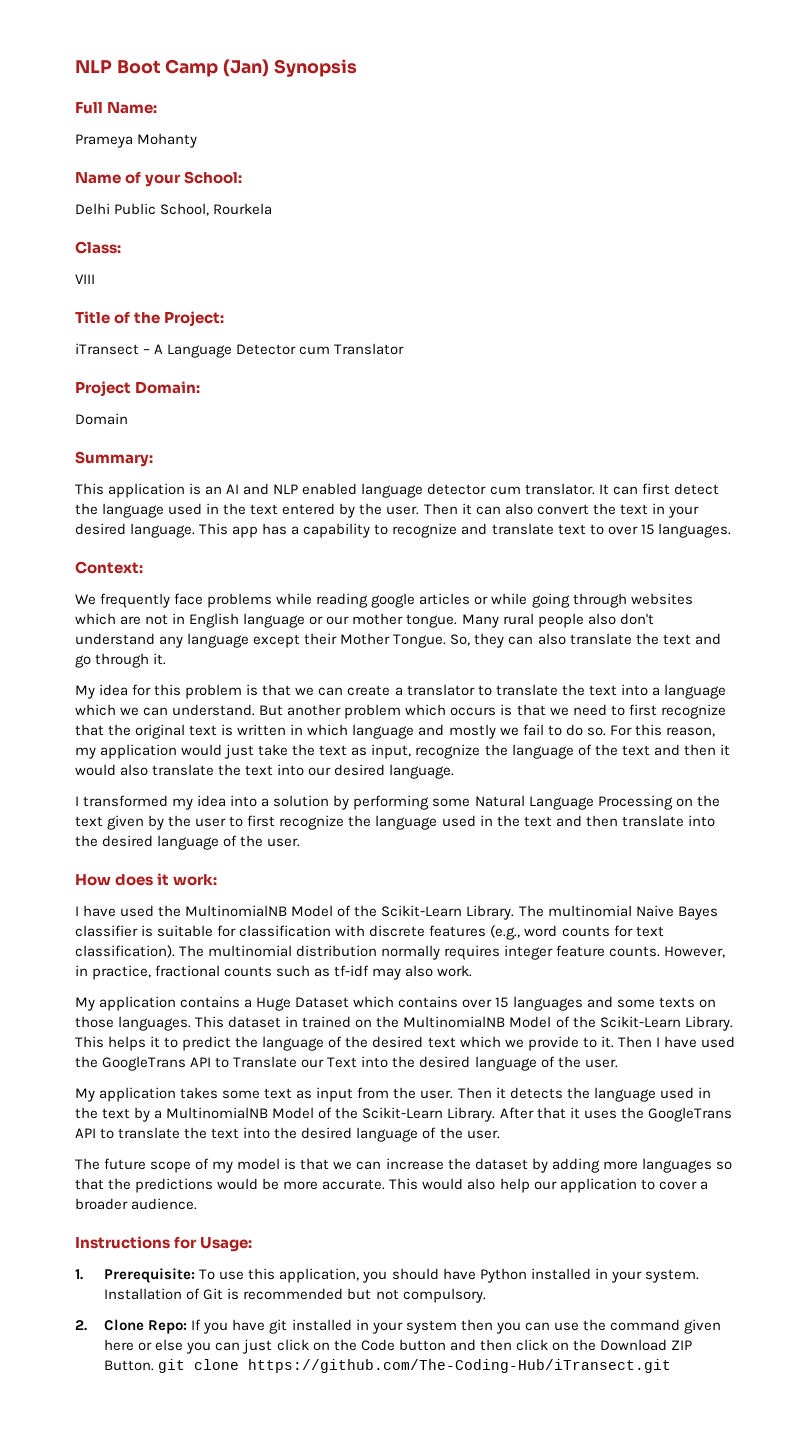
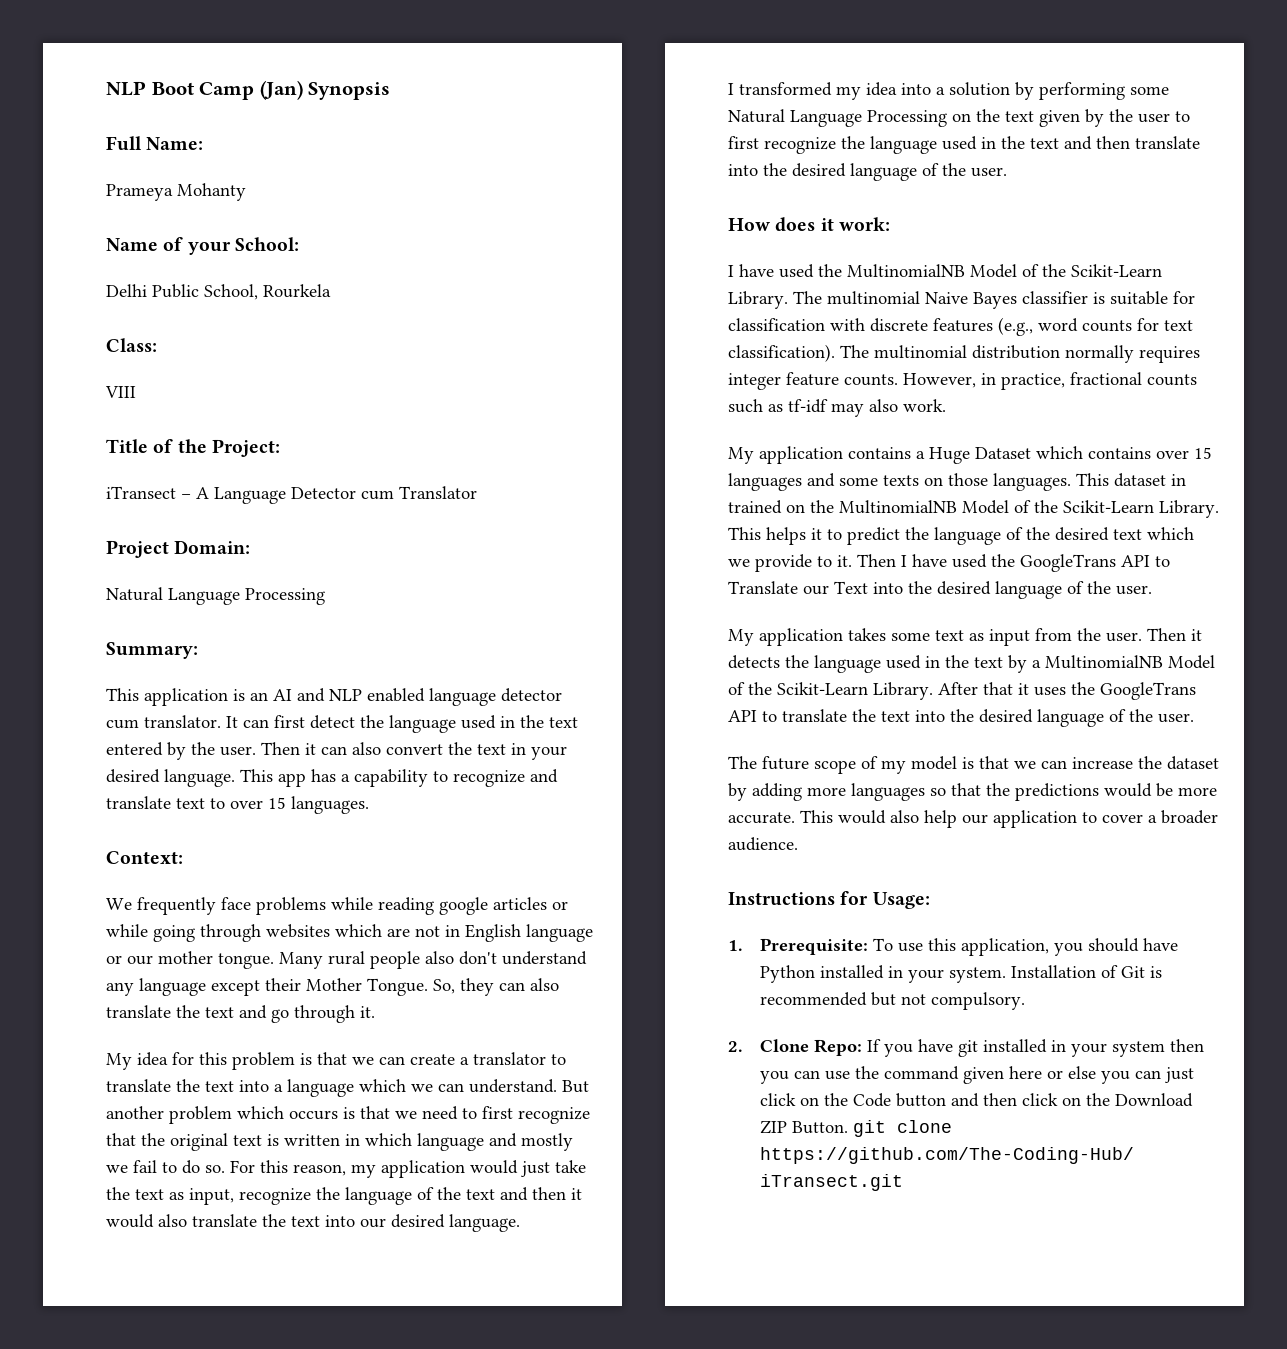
[75,413,128,425] Domain -> [106,587,325,605] Natural Language Processing

